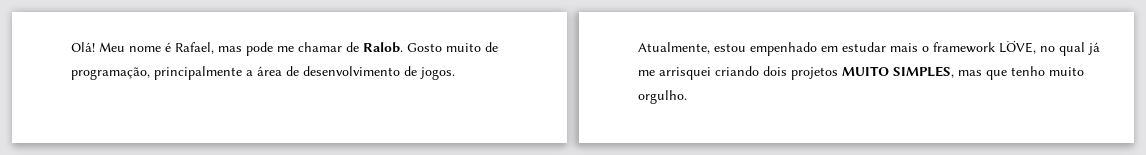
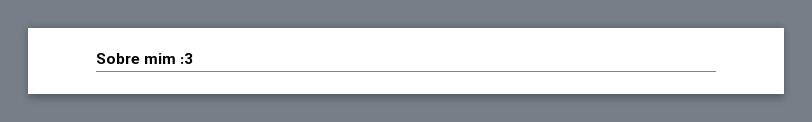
[71,42,498,56] [71,66,455,80] [638,41,1100,56] [638,66,1084,80] [638,90,687,104] Olá! Meu nome é Rafael, mas pode me chamar de Ralob. Gosto muito de programação, principalmente a área de desenvolvimento de jogos. // Atualmente, estou empenhado em estudar mais o framework LÖVE, no qual já me arrisquei criando dois projetos MUITO SIMPLES, mas que tenho muito orgulho. -> [96,53,194,64] Sobre mim :3

